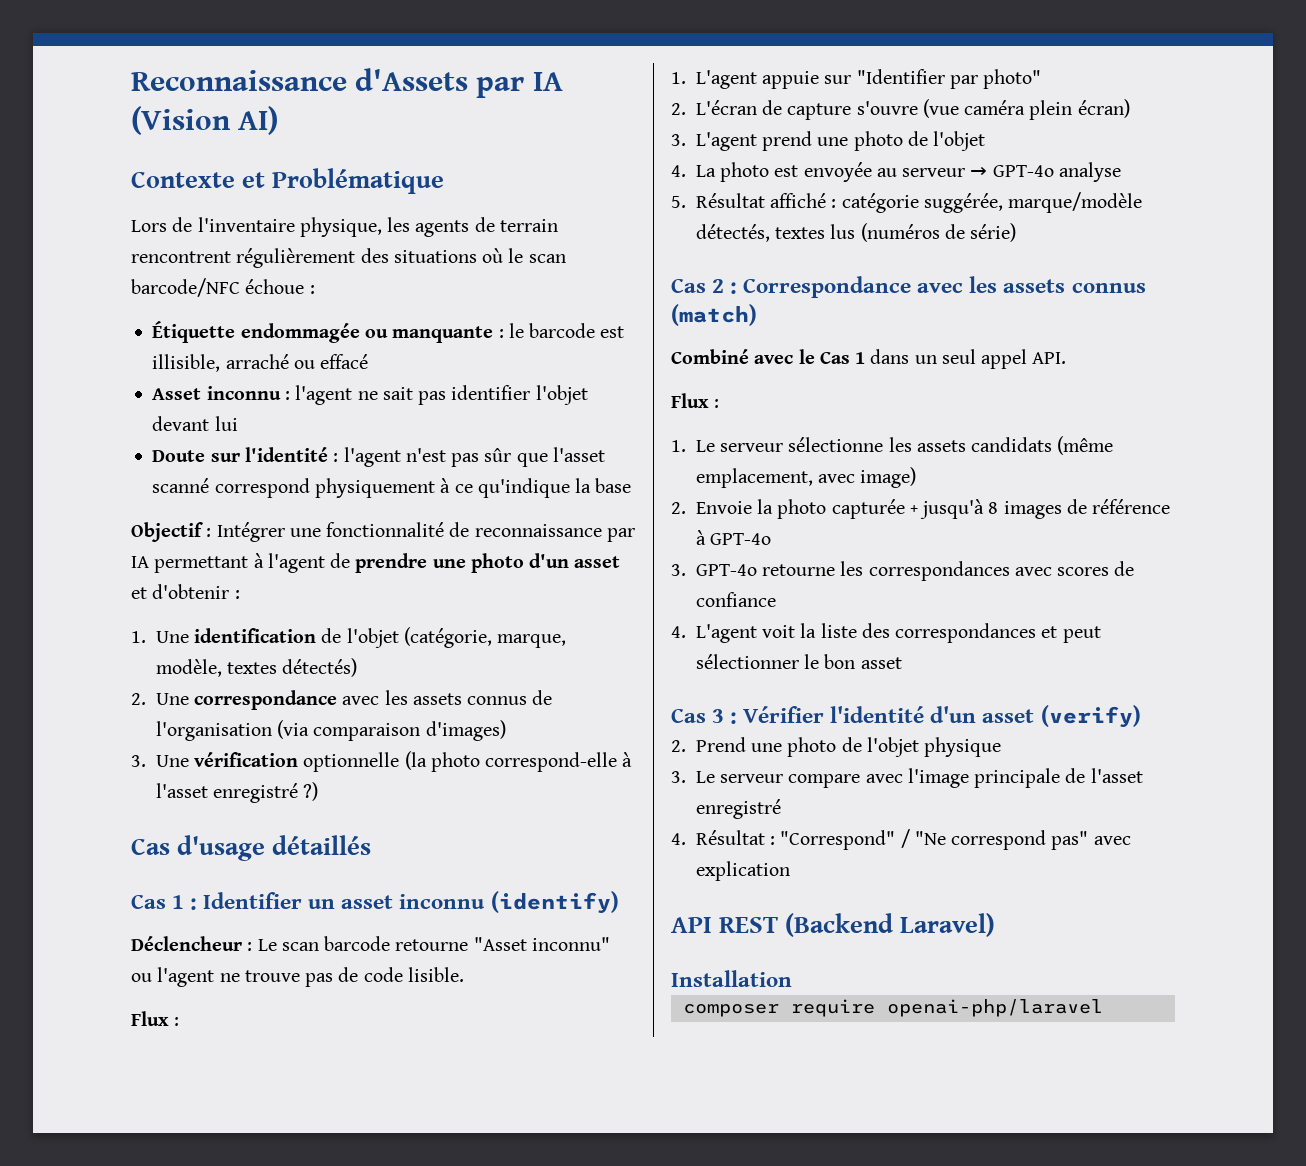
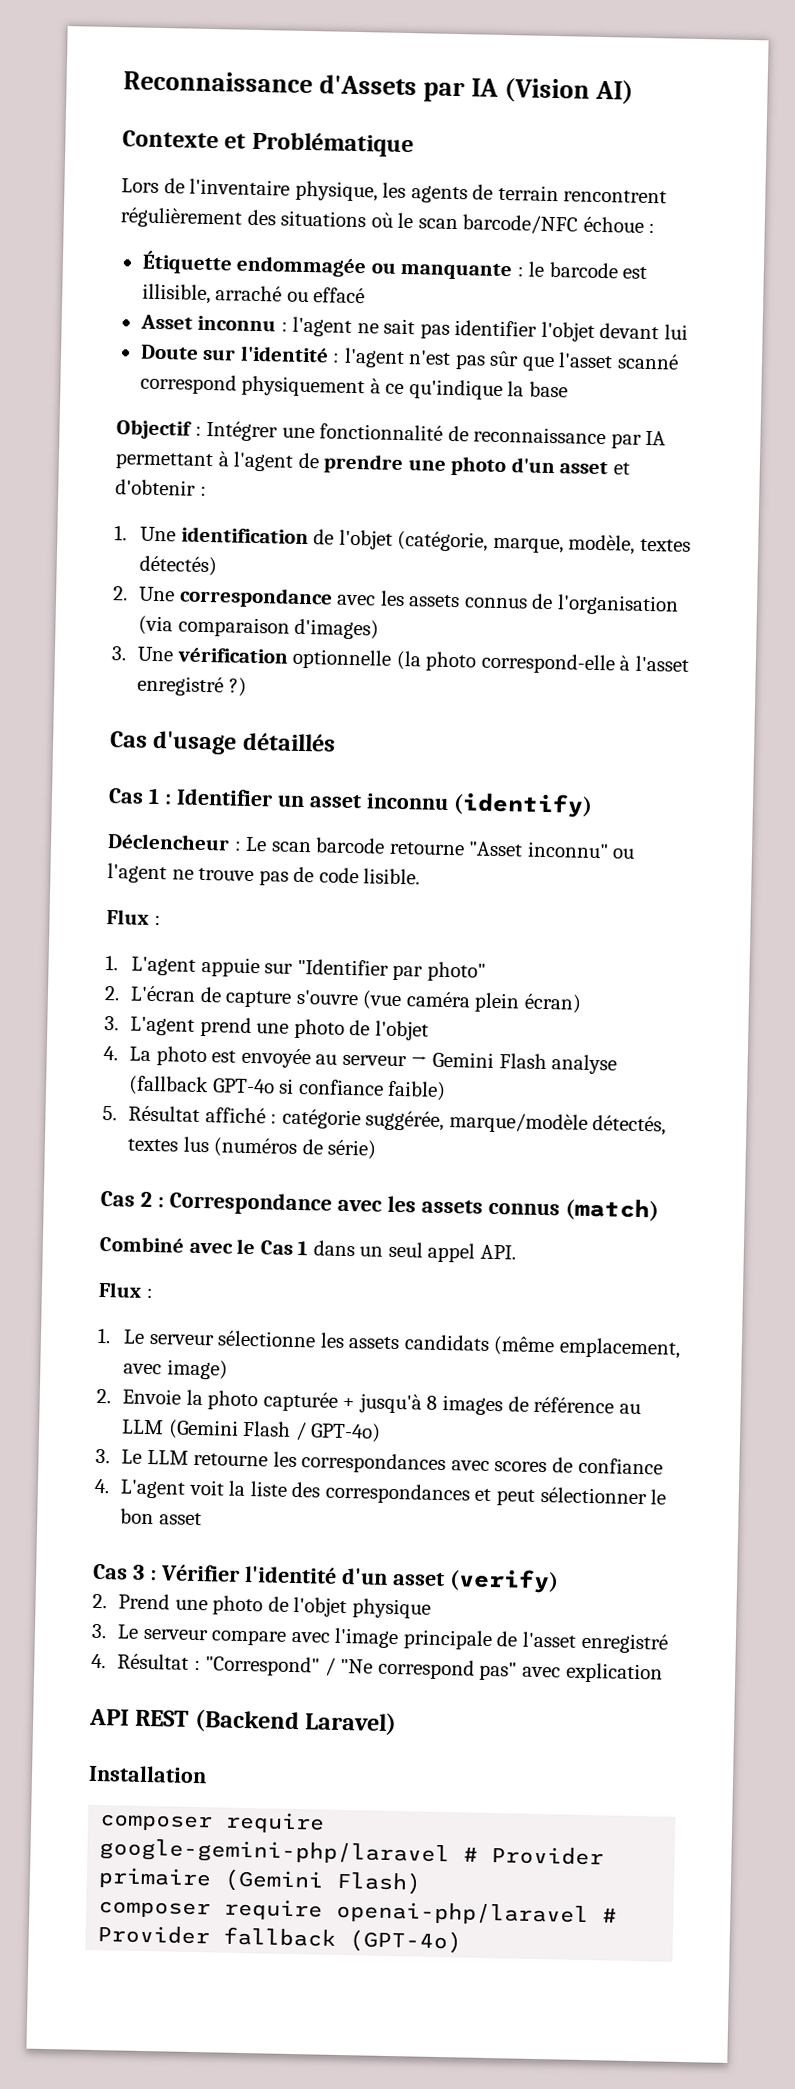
[992,162,1121,182] GPT-4o analyse -> [431,1051,618,1075] [128,1075,447,1101] Gemini Flash analyse (fallback GPT-4o si confiance faible)
[695,530,772,545] [671,564,757,576] à GPT-4o // 3. GPT-4o -> [618,1403,641,1415] [122,1419,382,1443] [95,1448,189,1465] au LLM (Gemini Flash / GPT-4o) // 3. Le LLM
(792, 978) none -> [99,1811,326,1834] [99,1838,605,1867] [98,1867,423,1895] // composer require google-gemini-php/laravel # Provider primaire (Gemini Flash)
(1103, 1008) none -> [602,1908,618,1923] [97,1925,463,1954] # Provider fallback (GPT-4o)

